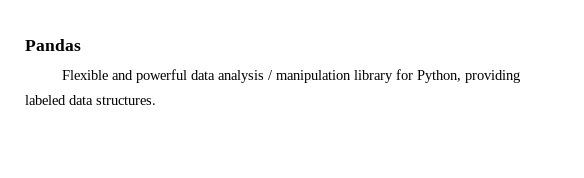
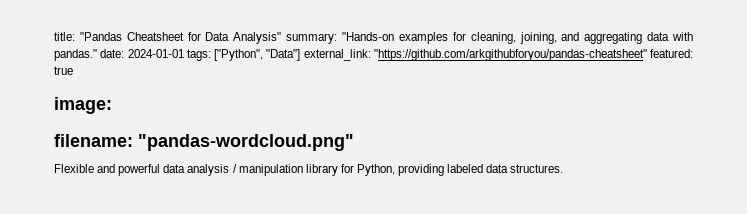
[25,39,81,51] Pandas -> [54,32,694,44] [54,49,693,61] [54,66,73,75] [54,97,112,114] [54,134,354,151] title: "Pandas Cheatsheet for Data Analysis" summary: "Hands-on examples for cleaning, joining, and aggregating data with pandas." date: 2024-01-01 tags: ["Python", "Data"] external_link: "https://github.com/arkgithubforyou/pandas-cheatsheet" featured: true // image: // filename: "pandas-wordcloud.png"

